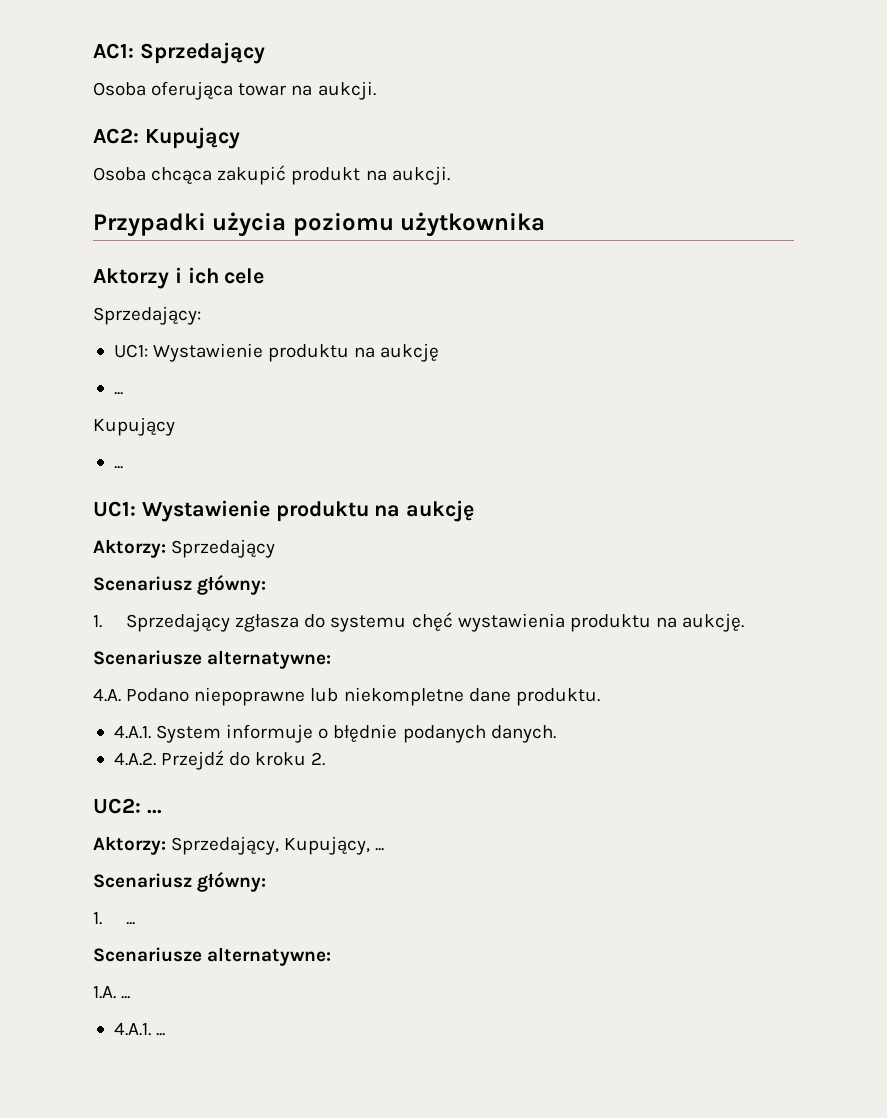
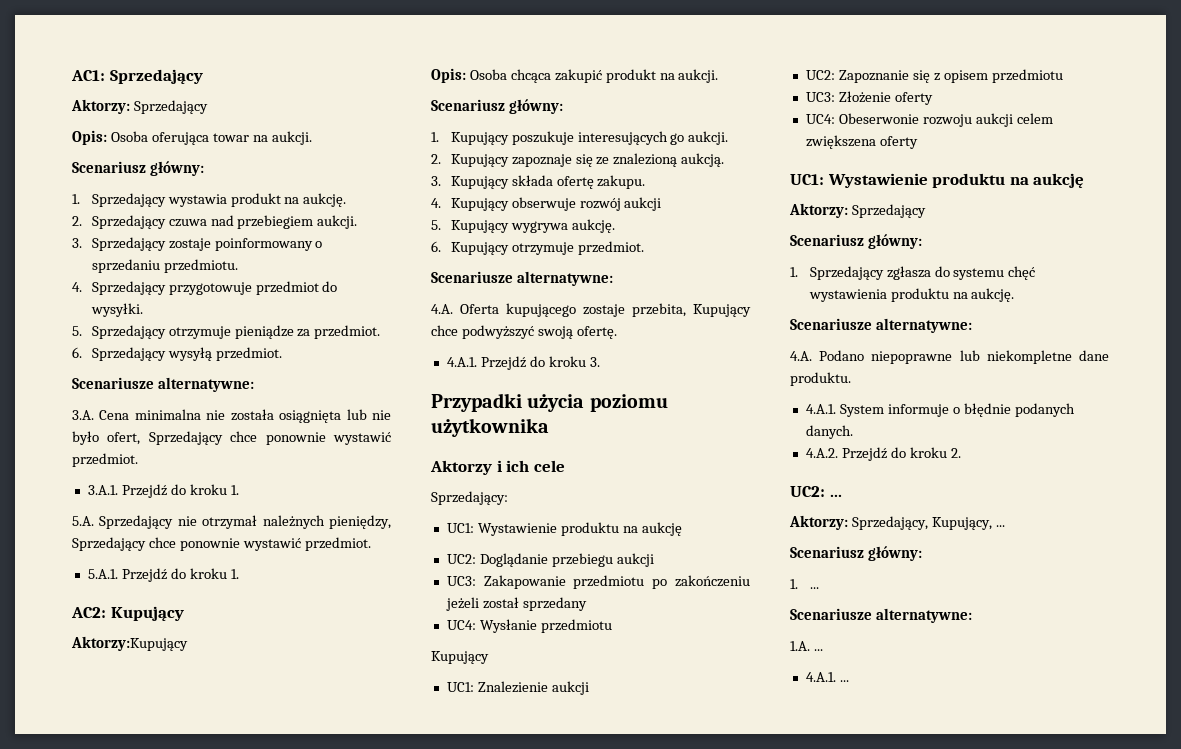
(265, 53) none -> [71,99,208,114] [72,130,107,145] Aktorzy: Sprzedający // Opis:
(376, 90) none -> [72,161,204,176] [72,193,347,207] [72,215,358,229] [72,237,323,251] [91,259,238,273] [72,281,338,295] [90,303,143,317] [72,325,381,339] [72,347,282,361] [72,377,254,392] [72,409,391,423] [72,431,391,445] [72,453,138,467] [87,484,239,498] [72,515,391,529] [72,537,371,551] [87,568,239,582] // Scenariusz główny: // 1. Sprzedający wystawia produkt na aukcję. // 2. Sprzedający czuwa nad przebiegiem aukcji. // 3. Sprzedający zostaje poinformowany o sprzedaniu przedmiotu. // 4. Sprzedający przygotowuje przedmiot do wysyłki. // 5. Sprzedający otrzymuje pieniądze za przedmiot. // 6. Sprzedający wysyłą przedmiot. // Scenariusze alternatywne: // 3.A. Cena minimalna nie została osiągnięta lub nie było ofert, Sprzedający chce ponownie wystawić przedmiot. // 3.A.1. Przejdź do kroku 1. // 5.A. Sprzedający nie otrzymał należnych pieniędzy, Sprzedający chce ponownie wystawić przedmiot. // 5.A.1. Przejdź do kroku 1.
(240, 138) none -> [71,636,188,651] [431,68,466,83] Aktorzy:Kupujący // Opis:
(450, 175) none -> [431,99,563,114] [431,131,729,145] [431,153,725,167] [431,175,646,189] [431,197,662,211] [431,219,615,233] [431,241,644,255] [431,271,613,286] [431,303,751,317] [431,325,617,339] [446,356,600,370] // Scenariusz główny: // 1. Kupujący poszukuje interesujących go aukcji. // 2. Kupujący zapoznaje się ze znalezioną aukcją. // 3. Kupujący składa ofertę zakupu. // 4. Kupujący obserwuje rozwój aukcji // 5. Kupujący wygrywa aukcję. // 6. Kupujący otrzymuje przedmiot. // Scenariusze alternatywne: // 4.A. Oferta kupującego zostaje przebita, Kupujący chce podwyższyć swoją ofertę. // 4.A.1. Przejdź do kroku 3.
[113,392,123,395] [93,417,175,436] [113,466,123,469] ... // Kupujący // ... -> [446,553,654,567] [446,575,750,589] [445,597,587,611] [446,619,612,633] [431,651,489,664] [446,681,589,695] [805,69,1063,83] [805,91,933,105] [805,113,1053,127] [805,135,918,149] UC2: Doglądanie przebiegu aukcji // UC3: Zakapowanie przedmiotu po zakończeniu jeżeli został sprzedany // UC4: Wysłanie przedmiotu // Kupujący // UC1: Znalezienie aukcji // UC2: Zapoznanie się z opisem przedmiotu // UC3: Złożenie oferty // UC4: Obeserwonie rozwoju aukcji celem zwiększena oferty

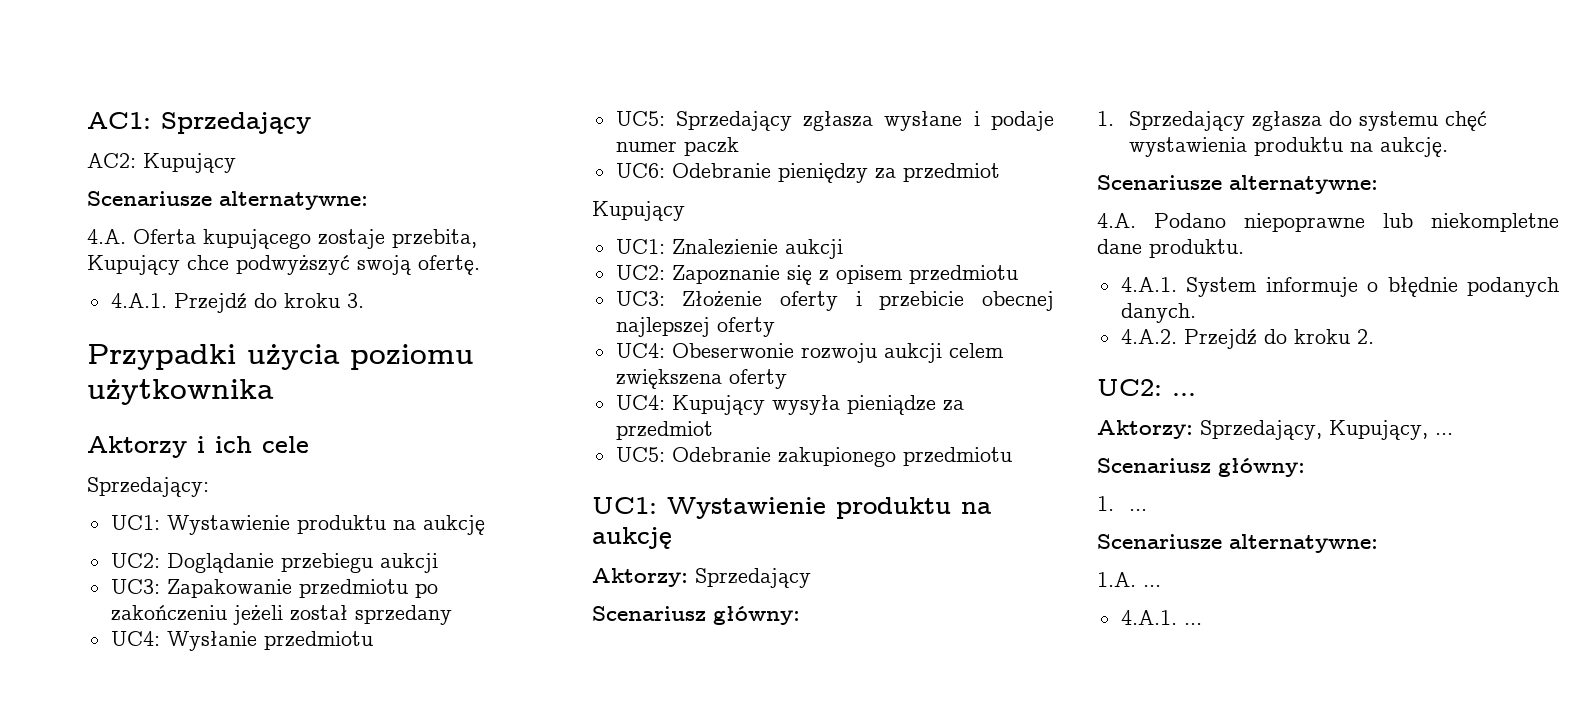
[71,99,208,114] [72,130,312,145] [72,161,204,176] [72,193,347,207] [72,215,358,229] [72,237,323,251] [91,259,238,273] [72,281,338,295] [90,303,143,317] [72,325,381,339] [72,347,282,361] [72,377,254,392] [72,409,391,423] [72,431,391,445] [72,453,138,467] [87,484,239,498] [72,515,391,529] [72,537,371,551] [87,568,239,582] [71,606,184,621] [71,636,188,651] [431,68,719,83] [431,99,563,114] [431,131,729,145] [431,153,725,167] [431,175,646,189] [431,197,662,211] [431,219,615,233] [431,241,644,255] Aktorzy: Sprzedający // Opis: Osoba oferująca towar na aukcji. // Scenariusz główny: // 1. Sprzedający wystawia produkt na aukcję. // 2. Sprzedający czuwa nad przebiegiem aukcji. // 3. Sprzedający zostaje poinformowany o sprzedaniu przedmiotu. // 4. Sprzedający przygotowuje przedmiot do wysyłki. // 5. Sprzedający otrzymuje pieniądze za przedmiot. // 6. Sprzedający wysyłą przedmiot. // Scenariusze alternatywne: // 3.A. Cena minimalna nie została osiągnięta lub nie było ofert, Sprzedający chce ponownie wystawić przedmiot. // 3.A.1. Przejdź do kroku 1. // 5.A. Sprzedający nie otrzymał należnych pieniędzy, Sprzedający chce ponownie wystawić przedmiot. // 5.A.1. Przejdź do kroku 1. // AC2: Kupujący // Aktorzy:Kupujący // Opis: Osoba chcąca zakupić produkt na aukcji. // Scenariusz główny: // 1. Kupujący poszukuje interesujących go aukcji. // 2. Kupujący zapoznaje się ze znalezioną aukcją. // 3. Kupujący składa ofertę zakupu. // 4. Kupujący obserwuje rozwój aukcji // 5. Kupujący wygrywa aukcję. // 6. Kupujący otrzymuje przedmiot. -> [87,153,236,173] AC2: Kupujący
[483,575,566,589] Zakapowanie -> [166,579,292,598] Zapakowanie
(612, 626) none -> [615,111,1054,131] [615,137,739,156] [615,163,1000,183] // UC5: Sprzedający zgłasza wysłane i podaje numer paczk // UC6: Odebranie pieniędzy za przedmiot
(933, 98) none -> [855,291,1054,311] [615,317,775,337] i przebicie obecnej najlepszej oferty
(918, 142) none -> [615,395,964,415] [615,421,713,440] [615,447,1012,467] // UC4: Kupujący wysyła pieniądze za przedmiot // UC5: Odebranie zakupionego przedmiotu

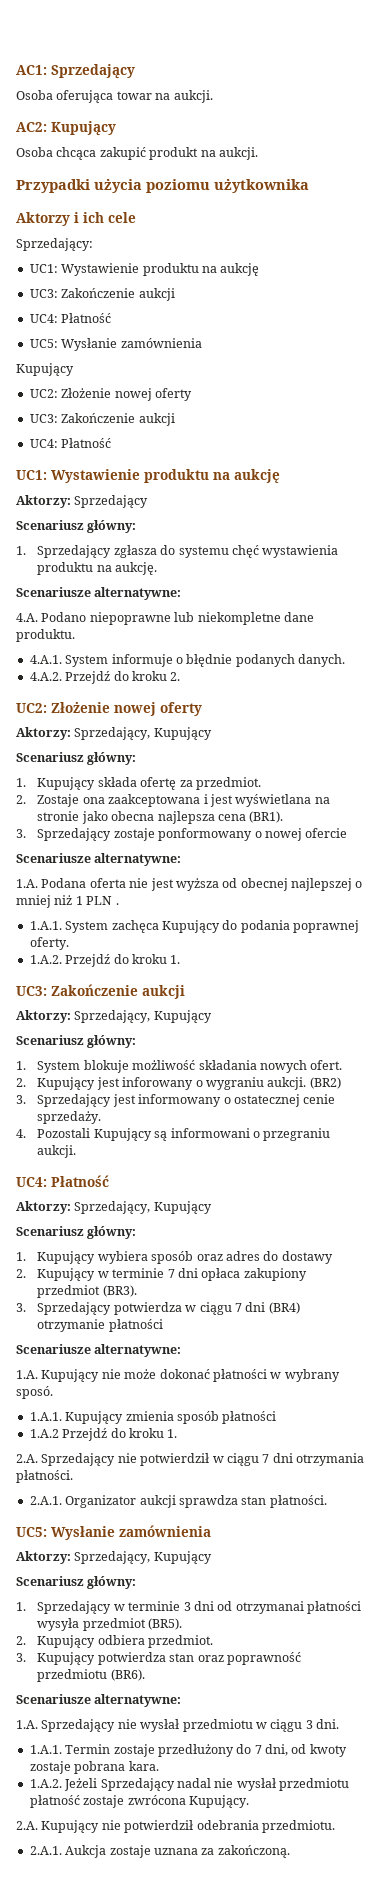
[87,153,236,173] [87,191,368,210] [87,229,477,249] [87,255,480,275] [110,293,364,313] AC2: Kupujący // Scenariusze alternatywne: // 4.A. Oferta kupującego zostaje przebita, Kupujący chce podwyższyć swoją ofertę. // 4.A.1. Przejdź do kroku 3. -> [16,90,213,103] [16,121,116,136] [16,147,258,160] Osoba oferująca towar na aukcji. // AC2: Kupujący // Osoba chcąca zakupić produkt na aukcji.
[110,553,438,573] [110,579,438,598] [110,605,452,625] [110,631,373,651] [615,111,1054,131] [615,137,739,156] [615,163,1000,183] [592,201,685,221] [615,239,843,259] [615,265,1018,285] [615,291,1054,311] [615,317,775,337] [615,343,1004,363] [615,369,787,389] [615,395,964,415] [615,421,713,440] [615,447,1012,467] UC2: Doglądanie przebiegu aukcji // UC3: Zapakowanie przedmiotu po zakończeniu jeżeli został sprzedany // UC4: Wysłanie przedmiotu // UC5: Sprzedający zgłasza wysłane i podaje numer paczk // UC6: Odebranie pieniędzy za przedmiot // Kupujący // UC1: Znalezienie aukcji // UC2: Zapoznanie się z opisem przedmiotu // UC3: Złożenie oferty i przebicie obecnej najlepszej oferty // UC4: Obeserwonie rozwoju aukcji celem zwiększena oferty // UC4: Kupujący wysyła pieniądze za przedmiot // UC5: Odebranie zakupionego przedmiotu -> [29,288,175,301] [29,313,112,323] [29,338,202,351] [16,363,74,376] [29,388,192,401] [29,413,175,426] [29,438,112,448] UC3: Zakończenie aukcji // UC4: Płatność // UC5: Wysłanie zamównienia // Kupujący // UC2: Złożenie nowej oferty // UC3: Zakończenie aukcji // UC4: Płatność
[1172,393,1196,396] [1097,420,1453,440] [1097,458,1305,477] [1097,496,1148,511] [1097,534,1378,553] [1097,572,1161,587] [1120,610,1202,625] ... // Aktorzy: Sprzedający, Kupujący, ... // Scenariusz główny: // 1. ... // Scenariusze alternatywne: // 1.A. ... // 4.A.1. ... -> [51,701,202,716] [16,727,212,740] [16,752,137,765] [16,777,261,790] [16,794,330,807] [37,811,284,824] [16,828,348,841] [16,853,182,866] [16,878,363,891] [16,895,119,908] [29,920,359,933] [29,937,69,950] [29,954,181,967] [16,984,185,999] [16,1010,212,1023] [16,1035,137,1048] [16,1060,343,1073] [16,1077,341,1090] [16,1094,336,1107] [37,1111,102,1124] [16,1128,331,1141] [37,1145,77,1158] [16,1175,109,1187] [16,1201,212,1214] [16,1226,137,1239] [16,1251,333,1264] [16,1268,307,1281] [37,1285,137,1298] [16,1302,300,1315] [37,1319,163,1332] [16,1344,182,1357] [16,1369,340,1382] [16,1386,53,1399] [29,1411,277,1424] [29,1428,178,1441] [16,1453,364,1466] [16,1470,73,1483] [29,1495,327,1508] [16,1525,211,1540] [16,1551,212,1564] [16,1576,137,1589] [16,1601,362,1614] [37,1618,183,1631] [16,1635,214,1648] [16,1652,301,1665] [37,1669,145,1682] [16,1694,182,1707] [16,1719,339,1732] [29,1744,347,1757] [29,1761,159,1774] [29,1778,349,1791] [29,1795,249,1808] [16,1820,335,1833] [29,1845,290,1858] Złożenie nowej oferty // Aktorzy: Sprzedający, Kupujący // Scenariusz główny: // 1. Kupujący składa ofertę za przedmiot. // 2. Zostaje ona zaakceptowana i jest wyświetlana na stronie jako obecna najlepsza cena (BR1). // 3. Sprzedający zostaje ponformowany o nowej ofercie // Scenariusze alternatywne: // 1.A. Podana oferta nie jest wyższa od obecnej najlepszej o mniej niż 1 PLN . // 1.A.1. System zachęca Kupujący do podania poprawnej oferty. // 1.A.2. Przejdź do kroku 1. // UC3: Zakończenie aukcji // Aktorzy: Sprzedający, Kupujący // Scenariusz główny: // 1. System blokuje możliwość składania nowych ofert. // 2. Kupujący jest inforowany o wygraniu aukcji. (BR2) // 3. Sprzedający jest informowany o ostatecznej cenie sprzedaży. // 4. Pozostali Kupujący są informowani o przegraniu aukcji. // UC4: Płatność // Aktorzy: Sprzedający, Kupujący // Scenariusz główny: // 1. Kupujący wybiera sposób oraz adres do dostawy // 2. Kupujący w terminie 7 dni opłaca zakupiony przedmiot (BR3). // 3. Sprzedający potwierdza w ciągu 7 dni (BR4) otrzymanie płatności // Scenariusze alternatywne: // 1.A. Kupujący nie może dokonać płatności w wybrany sposó. // 1.A.1. Kupujący zmienia sposób płatności // 1.A.2 Przejdź do kroku 1. // 2.A. Sprzedający nie potwierdził w ciągu 7 dni otrzymania płatności. // 2.A.1. Organizator aukcji sprawdza stan płatności. // UC5: Wysłanie zamównienia // Aktorzy: Sprzedający, Kupujący // Scenariusz główny: // 1. Sprzedający w terminie 3 dni od otrzymanai płatności wysyła przedmiot (BR5). // 2. Kupujący odbiera przedmiot. // 3. Kupujący potwierdza stan oraz poprawność przedmiotu (BR6). // Scenariusze alternatywne: // 1.A. Sprzedający nie wysłał przedmiotu w ciągu 3 dni. // 1.A.1. Termin zostaje przedłużony do 7 dni, od kwoty zostaje pobrana kara. // 1.A.2. Jeżeli Sprzedający nadal nie wysłał przedmiotu płatność zostaje zwrócona Kupujący. // 2.A. Kupujący nie potwierdził odebrania przedmiotu. // 2.A.1. Aukcja zostaje uznana za zakończoną.

